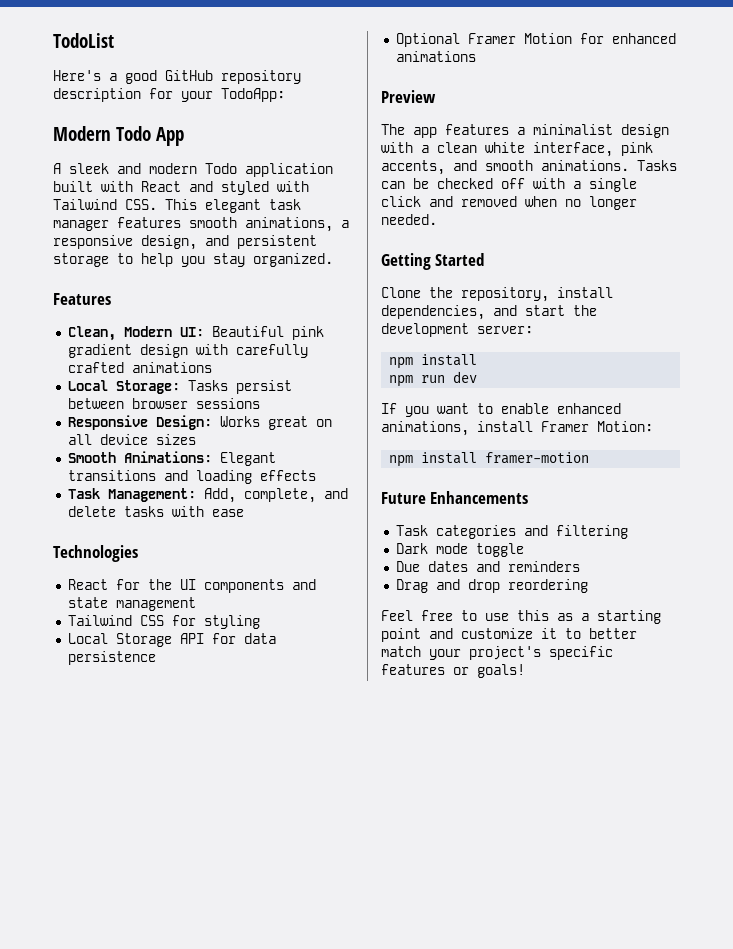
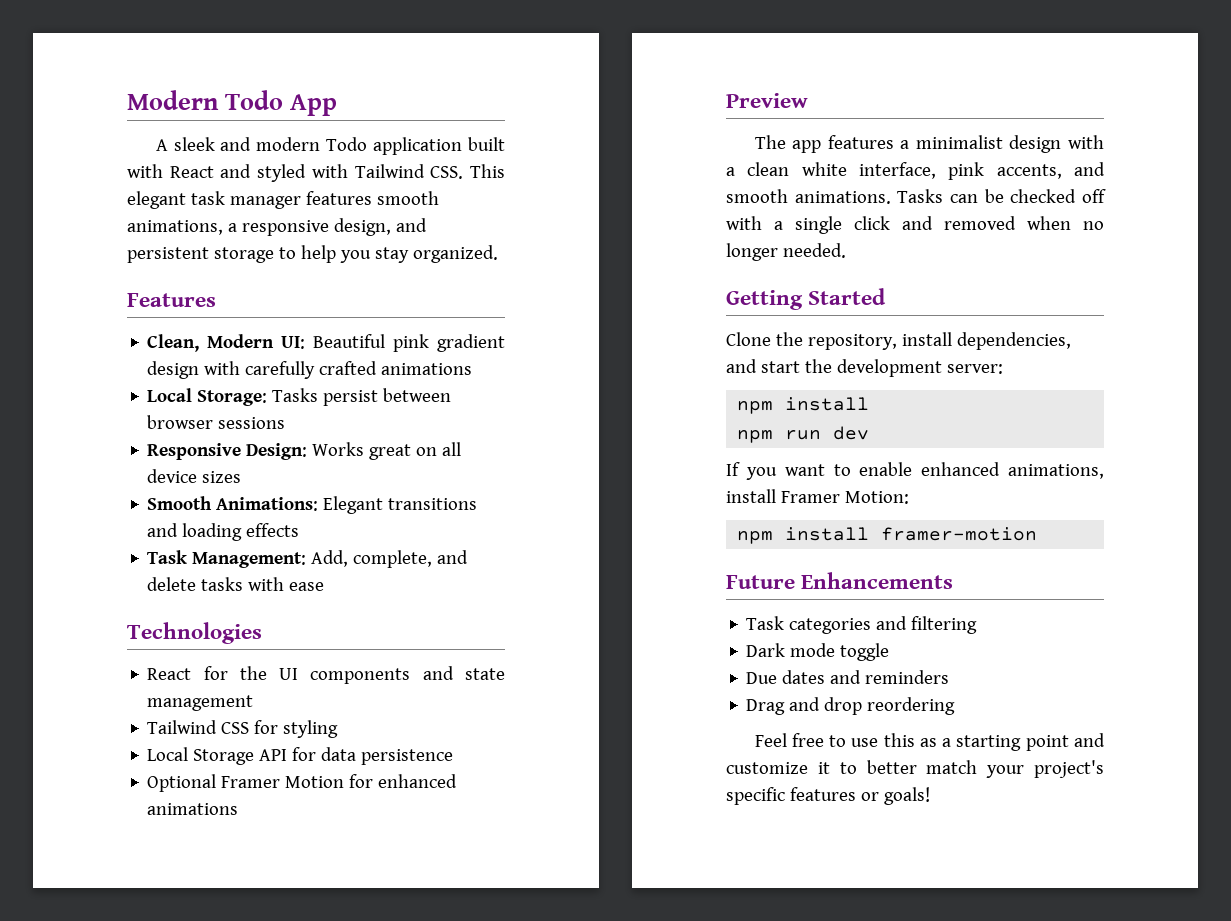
[53,33,114,48] [53,70,301,84] [53,88,285,102] TodoList // Here's a good GitHub repository description for your TodoApp: // -> (127, 100) none

